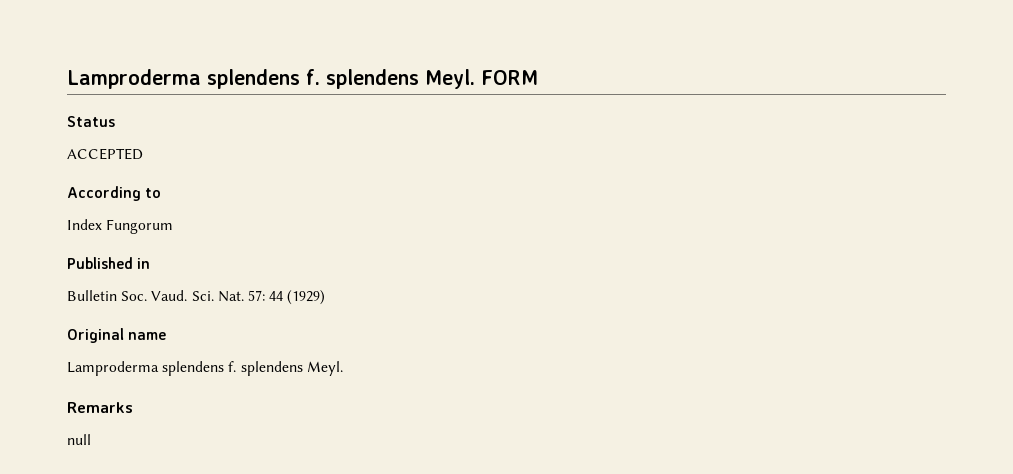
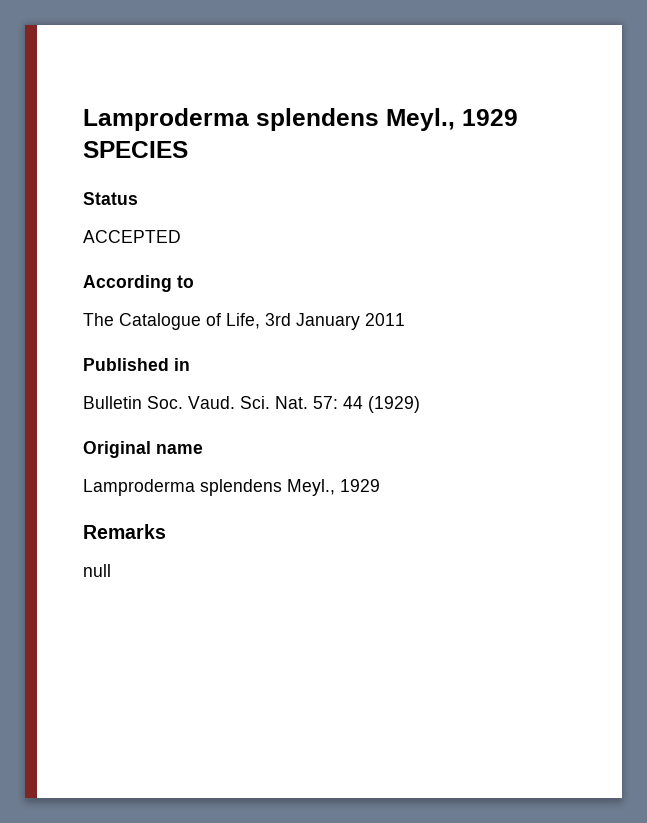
[67,69,538,89] Lamproderma splendens f. splendens Meyl. FORM -> [83,108,518,131] [83,141,188,158] Lamproderma splendens Meyl., 1929 SPECIES
[67,219,174,234] Index Fungorum -> [83,313,405,330] The Catalogue of Life, 3rd January 2011
[228,361,343,376] f. splendens Meyl. -> [287,479,380,496] Meyl., 1929

